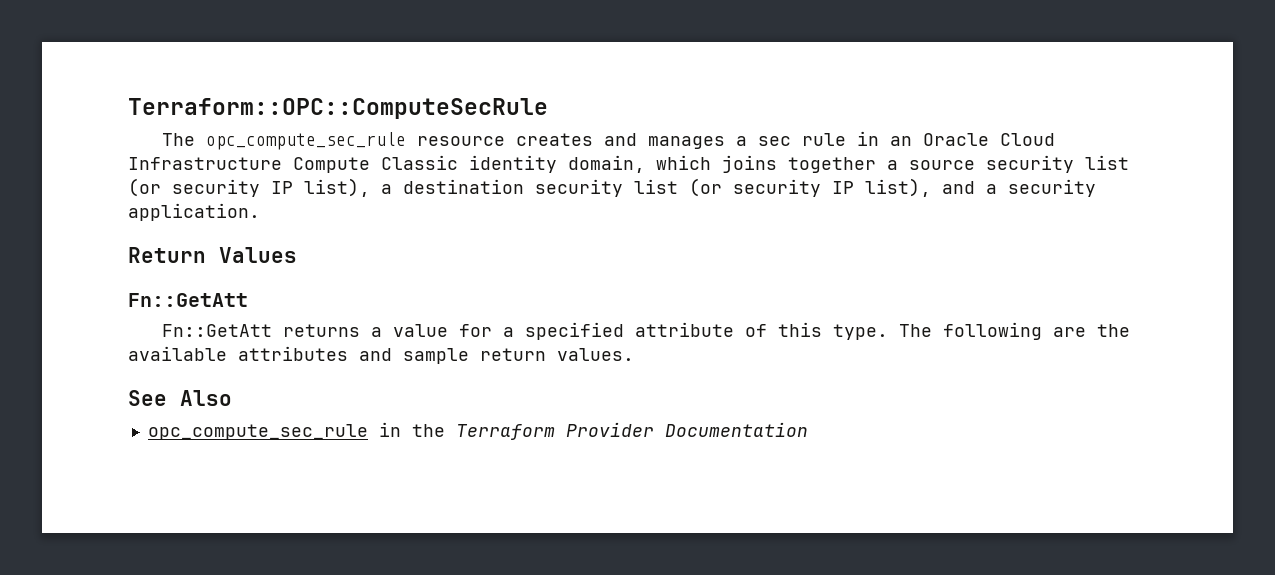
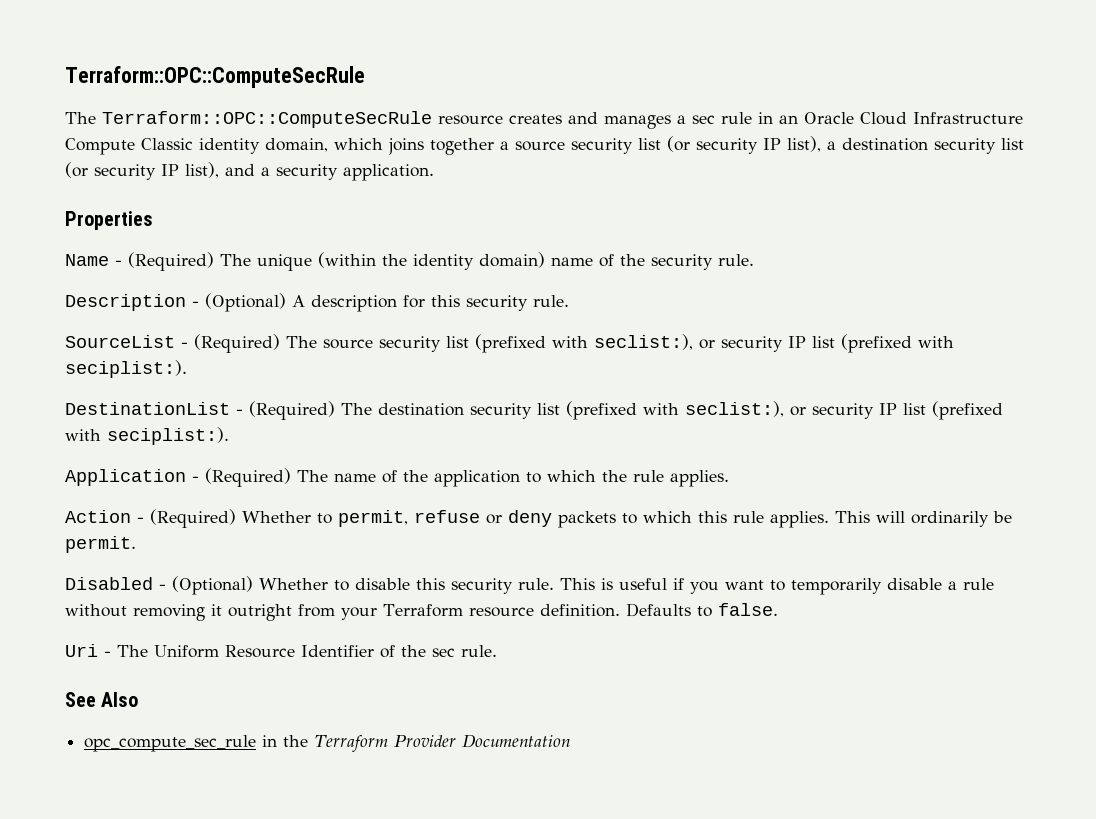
[205,132,406,150] opc_compute_sec_rule -> [102,111,432,128] Terraform::OPC::ComputeSecRule
[128,247,297,263] [128,293,248,307] [161,322,1130,340] [128,346,634,364] Return Values // Fn::GetAtt // Fn::GetAtt returns a value for a specified attribute of this type. The following are the available attributes and sample return values. -> [65,211,153,230] [65,252,754,271] [65,293,569,312] [65,334,954,353] [65,360,187,378] [65,401,1003,420] [65,427,229,445] [65,468,729,487] [65,509,1012,528] [65,536,136,553] [65,576,994,595] [65,603,778,621] [65,644,497,658] Properties // Name - (Required) The unique (within the identity domain) name of the security rule. // Description - (Optional) A description for this security rule. // SourceList - (Required) The source security list (prefixed with seclist:), or security IP list (prefixed with seciplist:). // DestinationList - (Required) The destination security list (prefixed with seclist:), or security IP list (prefixed with seciplist:). // Application - (Required) The name of the application to which the rule applies. // Action - (Required) Whether to permit, refuse or deny packets to which this rule applies. This will ordinarily be permit. // Disabled - (Optional) Whether to disable this security rule. This is useful if you want to temporarily disable a rule without removing it outright from your Terraform resource definition. Defaults to false. // Uri - The Uniform Resource Identifier of the sec rule.

